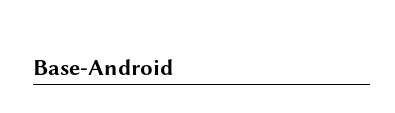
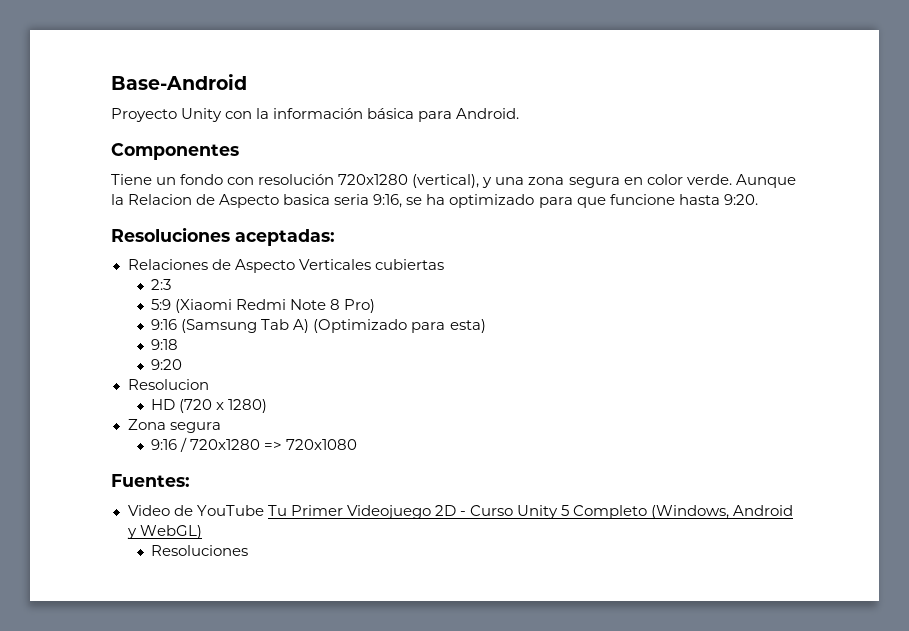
(173, 67) none -> [111,108,520,122] [111,143,239,160] [111,174,796,188] [111,194,758,208] [111,227,335,246] [127,259,444,273] [151,279,172,290] [151,299,376,313] [151,319,486,333] [151,339,179,350] [151,359,183,370] [127,379,209,390] [151,399,268,413] [127,419,221,433] [151,437,358,452] [111,474,190,487] [127,505,794,519] [126,525,202,539] [151,545,249,556] // Proyecto Unity con la información básica para Android. // Componentes // Tiene un fondo con resolución 720x1280 (vertical), y una zona segura en color verde. Aunque la Relacion de Aspecto basica seria 9:16, se ha optimizado para que funcione hasta 9:20. // Resoluciones aceptadas: // Relaciones de Aspecto Verticales cubiertas // 2:3 // 5:9 (Xiaomi Redmi Note 8 Pro) // 9:16 (Samsung Tab A) (Optimizado para esta) // 9:18 // 9:20 // Resolucion // HD (720 x 1280) // Zona segura // 9:16 / 720x1280 => 720x1080 // Fuentes: // Video de YouTube Tu Primer Videojuego 2D - Curso Unity 5 Completo (Windows, Android y WebGL) // Resoluciones

